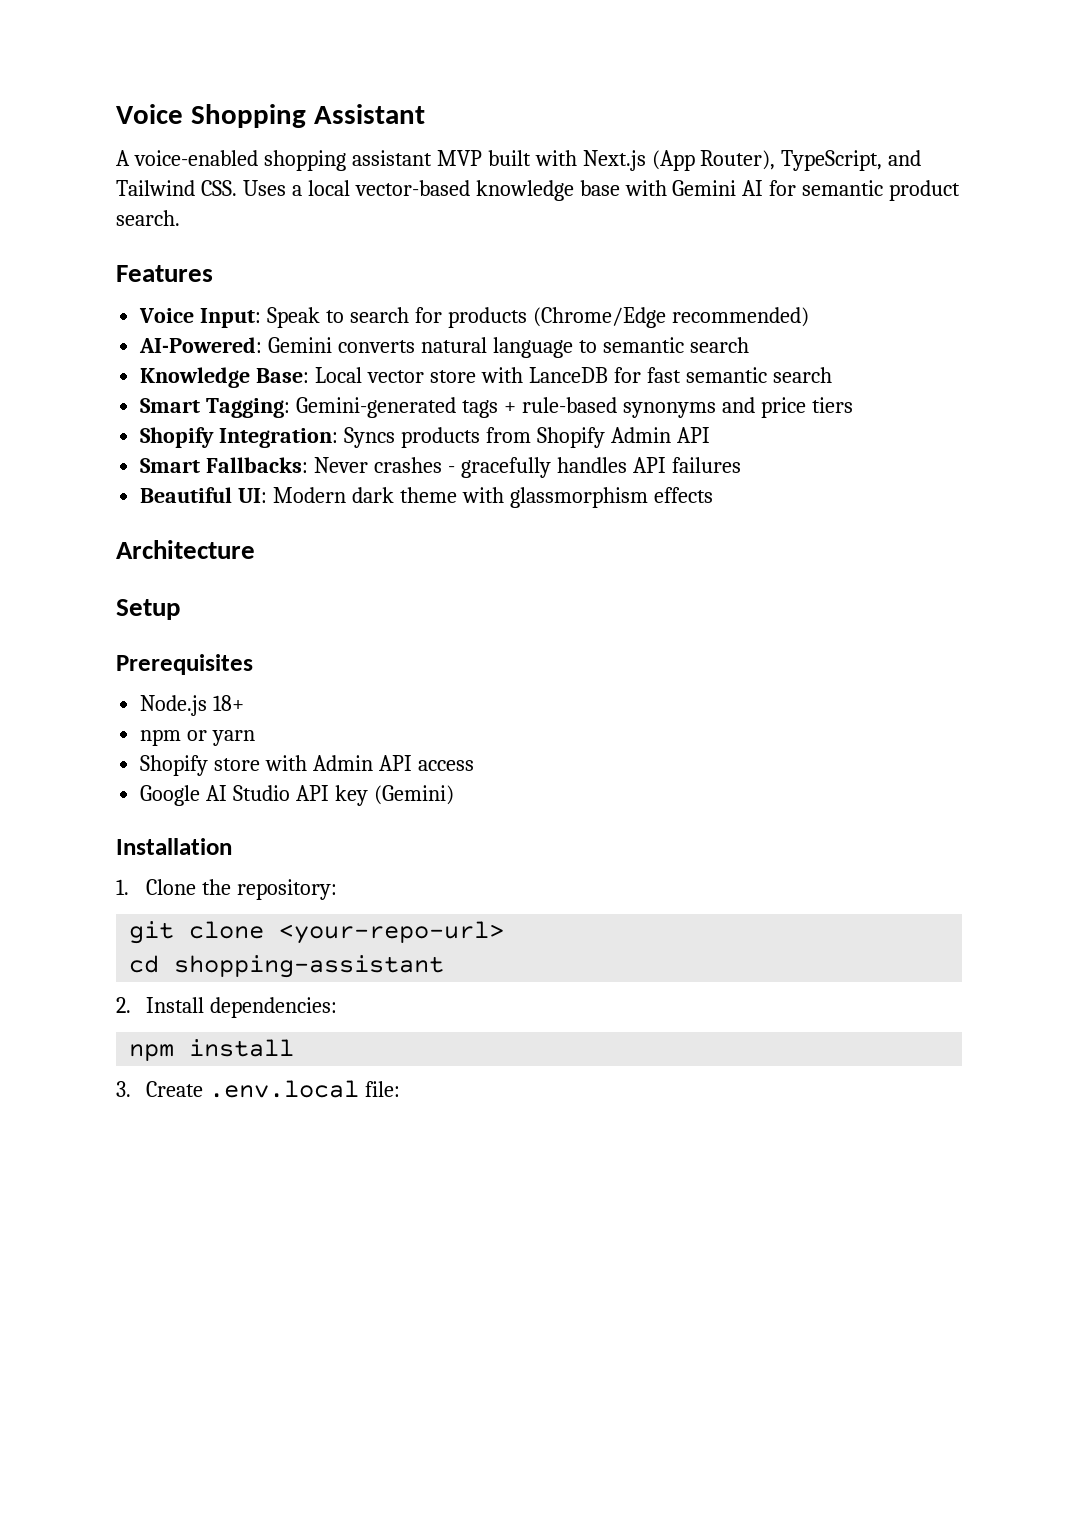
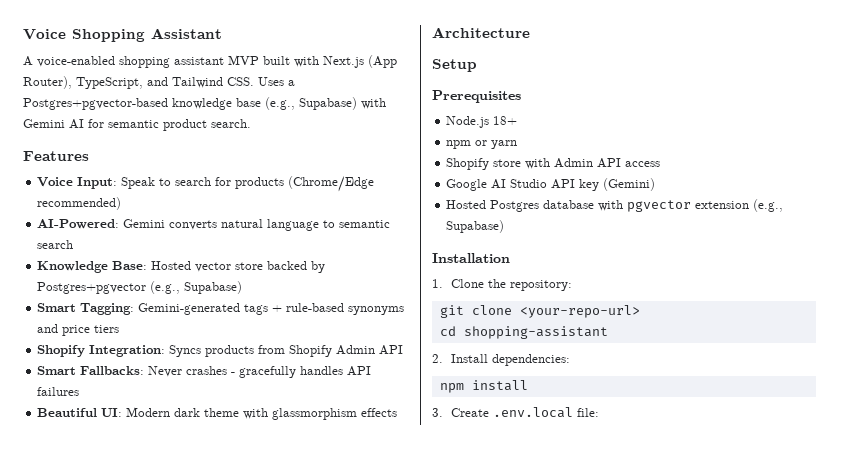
[307,180,620,201] local vector-based knowledge base -> [23,97,357,110] Postgres+pgvector-based knowledge base (e.g., Supabase)
[315,367,363,383] Local -> [151,261,192,270] Hosted
[480,367,832,383] with LanceDB for fast semantic search -> [267,261,326,273] [37,281,243,294] backed by Postgres+pgvector (e.g., Supabase)
(454, 795) none -> [446,199,784,212] [446,220,505,233] // Hosted Postgres database with pgvector extension (e.g., Supabase)

